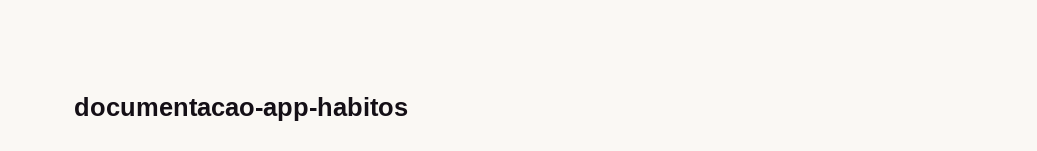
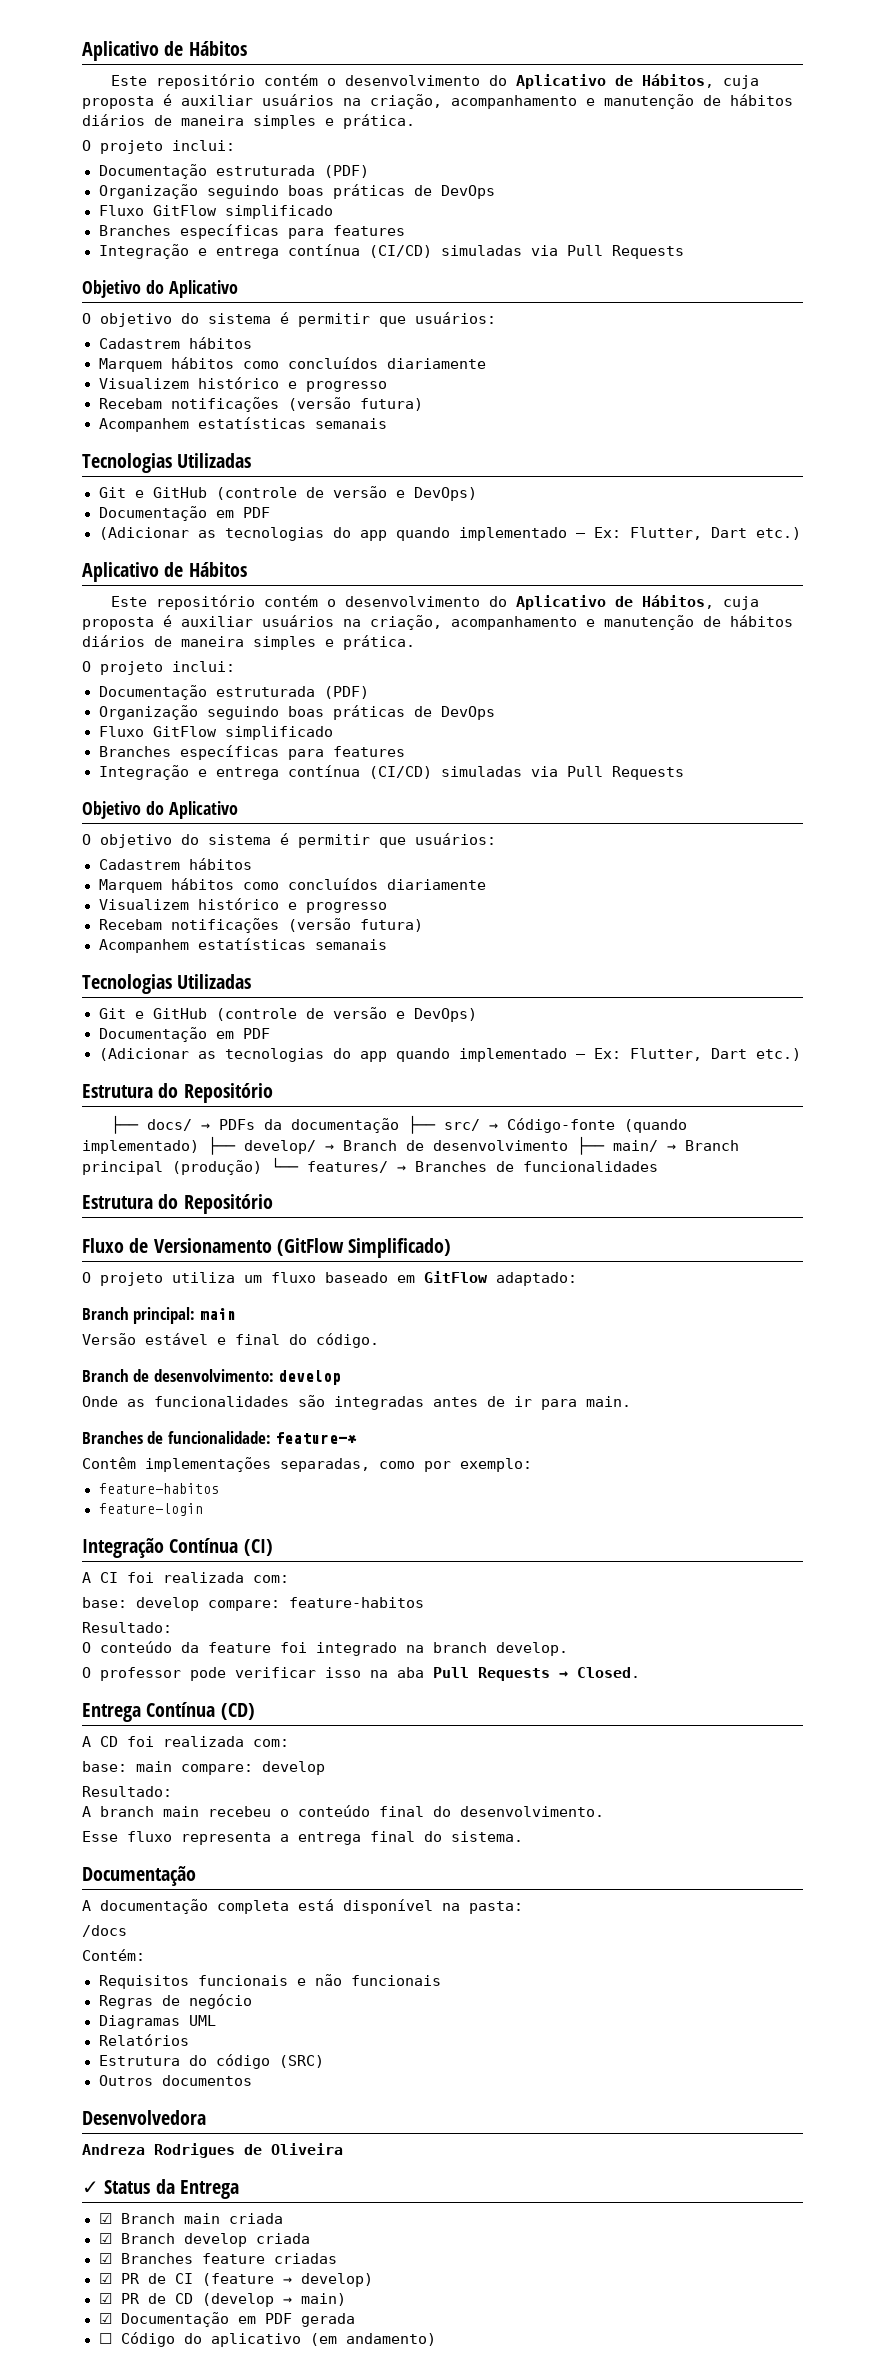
[74,97,408,121] documentacao-app-habitos -> [82,41,247,61] [111,74,760,89] [82,94,793,109] [82,114,415,129] [82,140,235,154] [98,164,369,179] [98,184,495,199] [98,205,333,219] [98,224,405,239] [98,244,684,259] [82,280,238,298] [82,312,496,327] [98,337,252,349] [98,357,486,372] [98,377,387,392] [98,397,423,412] [98,417,387,432] [82,453,252,473] [98,486,477,501] [98,506,270,521] [98,527,801,541] [82,562,247,582] [111,595,760,610] [82,615,793,630] [82,635,415,650] [82,661,235,675] [98,685,369,700] [98,705,495,720] [98,726,333,740] [98,745,405,760] [98,765,684,780] [82,801,238,819] [82,833,496,848] [98,858,252,870] [98,878,486,893] [98,898,387,913] [98,918,423,933] [98,938,387,953] [82,974,252,994] [98,1007,477,1022] [98,1027,270,1042] [98,1048,801,1062] [82,1083,273,1103] [111,1115,688,1134] [82,1136,739,1155] [82,1157,658,1175] [82,1194,273,1214] [82,1238,452,1258] [82,1271,577,1286] [82,1307,236,1324] [82,1333,379,1348] [82,1369,342,1385] [82,1395,631,1410] [82,1431,358,1444] [82,1457,532,1472] [98,1483,219,1494] [98,1503,203,1516] [82,1538,273,1558] [82,1572,289,1583] [82,1597,424,1611] [82,1622,172,1633] [82,1641,568,1656] [82,1667,640,1681] [82,1702,255,1722] [82,1736,289,1747] [82,1761,325,1775] [82,1786,172,1797] [82,1805,604,1817] [82,1831,523,1845] [82,1866,196,1886] [82,1899,523,1914] [82,1925,127,1937] [82,1949,145,1961] [98,1974,441,1989] [98,1994,252,2009] [98,2015,216,2029] [98,2034,189,2046] [98,2054,324,2069] [98,2075,252,2086] [82,2110,206,2125] [82,2143,343,2158] [82,2179,239,2199] [98,2213,283,2224] [98,2233,310,2247] [98,2253,337,2264] [98,2273,373,2287] [98,2293,346,2307] [98,2312,355,2327] [98,2332,436,2347] Aplicativo de Hábitos // Este repositório contém o desenvolvimento do Aplicativo de Hábitos, cuja proposta é auxiliar usuários na criação, acompanhamento e manutenção de hábitos diários de maneira simples e prática. // O projeto inclui: // Documentação estruturada (PDF) // Organização seguindo boas práticas de DevOps // Fluxo GitFlow simplificado // Branches específicas para features // Integração e entrega contínua (CI/CD) simuladas via Pull Requests // Objetivo do Aplicativo // O objetivo do sistema é permitir que usuários: // Cadastrem hábitos // Marquem hábitos como concluídos diariamente // Visualizem histórico e progresso // Recebam notificações (versão futura) // Acompanhem estatísticas semanais // Tecnologias Utilizadas // Git e GitHub (controle de versão e DevOps) // Documentação em PDF // (Adicionar as tecnologias do app quando implementado — Ex: Flutter, Dart etc.) // Aplicativo de Hábitos // Este repositório contém o desenvolvimento do Aplicativo de Hábitos, cuja proposta é auxiliar usuários na criação, acompanhamento e manutenção de hábitos diários de maneira simples e prática. // O projeto inclui: // Documentação estruturada (PDF) // Organização seguindo boas práticas de DevOps // Fluxo GitFlow simplificado // Branches específicas para features // Integração e entrega contínua (CI/CD) simuladas via Pull Requests // Objetivo do Aplicativo // O objetivo do sistema é permitir que usuários: // Cadastrem hábitos // Marquem hábitos como concluídos diariamente // Visualizem histórico e progresso // Recebam notificações (versão futura) // Acompanhem estatísticas semanais // Tecnologias Utilizadas // Git e GitHub (controle de versão e DevOps) // Documentação em PDF // (Adicionar as tecnologias do app quando implementado — Ex: Flutter, Dart etc.) // Estrutura do Repositório // ├── docs/ → PDFs da documentação ├── src/ → Código-fonte (quando implementado) ├── develop/ → Branch de desenvolvimento ├── main/ → Branch principal (produção) └── features/ → Branches de funcionalidades // Estrutura do Repositório // Fluxo de Versionamento (GitFlow Simplificado) // O projeto utiliza um fluxo baseado em GitFlow adaptado: // Branch principal: main // Versão estável e final do código. // Branch de desenvolvimento: develop // Onde as funcionalidades são integradas antes de ir para main. // Branches de funcionalidade: feature-* // Contêm implementações separadas, como por exemplo: // feature-habitos // feature-login // Integração Contínua (CI) // A CI foi realizada com: // base: develop compare: feature-habitos // Resultado: // O conteúdo da feature foi integrado na branch develop. // O professor pode verificar isso na aba Pull Requests → Closed. // Entrega Contínua (CD) // A CD foi realizada com: // base: main compare: develop // Resultado: // A branch main recebeu o conteúdo final do desenvolvimento. // Esse fluxo representa a entrega final do sistema. // Documentação // A documentação completa está disponível na pasta: // /docs // Contém: // Requisitos funcionais e não funcionais // Regras de negócio // Diagramas UML // Relatórios // Estrutura do código (SRC) // Outros documentos // Desenvolvedora // Andreza Rodrigues de Oliveira // ✓ Status da Entrega // ☑ Branch main criada // ☑ Branch develop criada // ☑ Branches feature criadas // ☑ PR de CI (feature → develop) // ☑ PR de CD (develop → main) // ☑ Documentação em PDF gerada // ☐ Código do aplicativo (em andamento)

